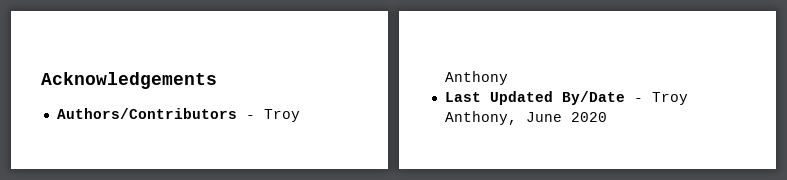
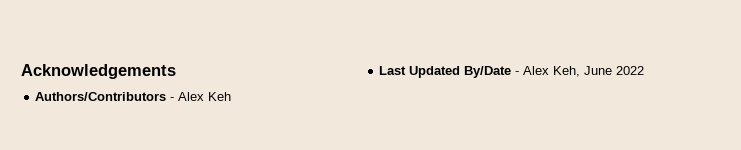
[263,109,300,122] [444,71,508,85] Troy Anthony -> [178,92,232,101] Alex Keh
[651,92,688,105] [444,111,607,125] Troy Anthony, June 2020 -> [523,66,645,77] Alex Keh, June 2022

